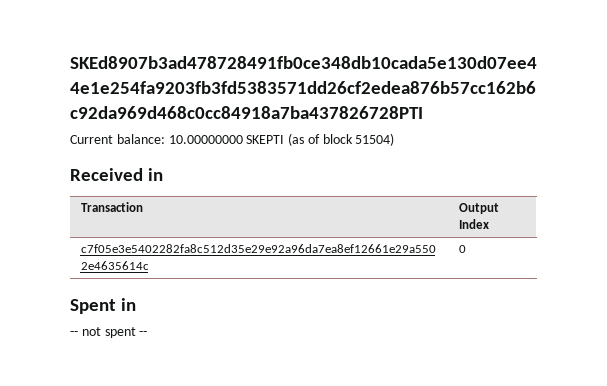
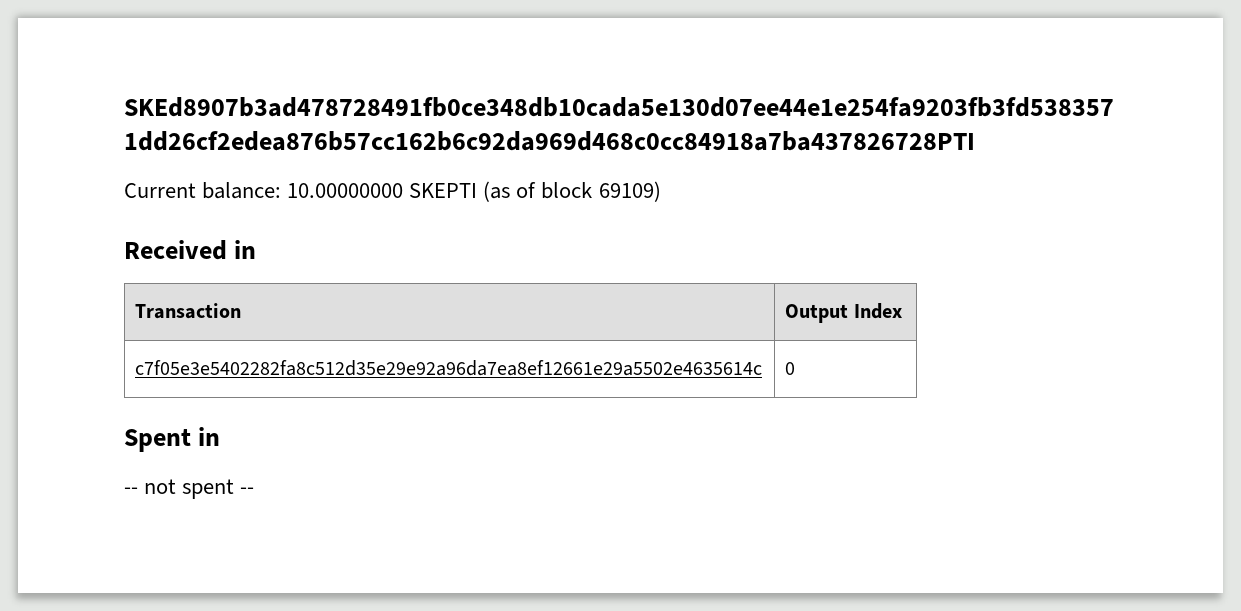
[355,133,395,146] 51504) -> [598,181,661,202] 69109)

